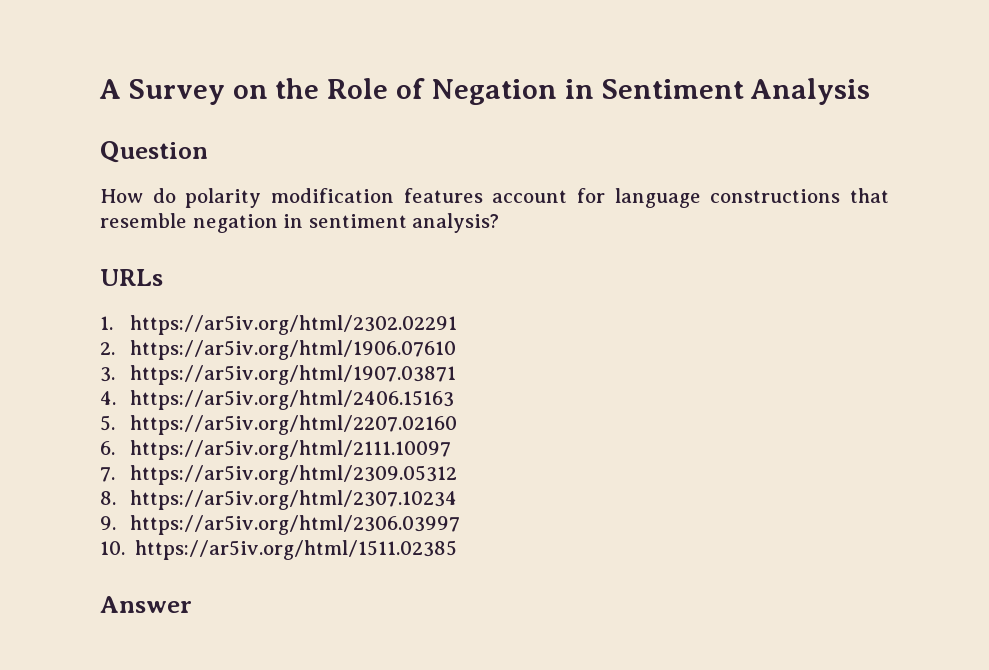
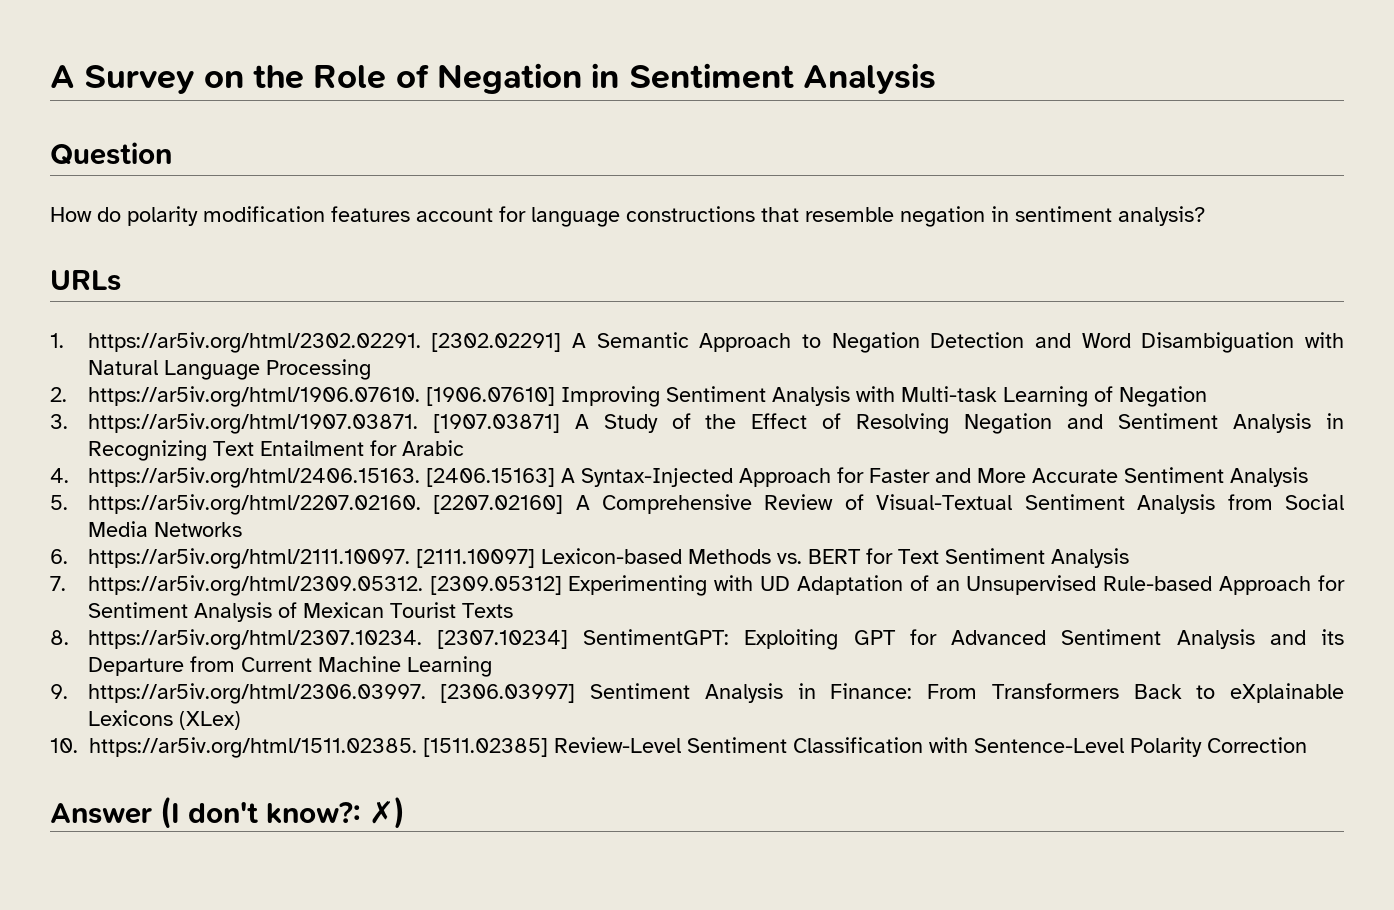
[130,315,458,335] [100,340,457,360] [100,365,457,385] [100,390,455,410] [100,415,458,435] [100,440,452,460] [100,465,458,485] [100,490,458,510] [100,515,461,535] [100,540,458,560] [100,596,192,613] https://ar5iv.org/html/2302.02291 // 2. https://ar5iv.org/html/1906.07610 // 3. https://ar5iv.org/html/1907.03871 // 4. https://ar5iv.org/html/2406.15163 // 5. https://ar5iv.org/html/2207.02160 // 6. https://ar5iv.org/html/2111.10097 // 7. https://ar5iv.org/html/2309.05312 // 8. https://ar5iv.org/html/2307.10234 // 9. https://ar5iv.org/html/2306.03997 // 10. https://ar5iv.org/html/1511.02385 // Answer -> [87,332,1344,353] [87,359,371,380] [50,386,1207,407] [50,413,1345,434] [87,440,464,461] [50,467,1308,488] [50,494,1344,515] [87,521,242,537] [50,548,1129,569] [50,575,1345,596] [87,602,513,622] [50,629,1344,650] [87,656,492,677] [50,683,1344,704] [87,710,241,730] [50,737,1307,758] [50,796,405,829] https://ar5iv.org/html/2302.02291. [2302.02291] A Semantic Approach to Negation Detection and Word Disambiguation with Natural Language Processing // 2. https://ar5iv.org/html/1906.07610. [1906.07610] Improving Sentiment Analysis with Multi-task Learning of Negation // 3. https://ar5iv.org/html/1907.03871. [1907.03871] A Study of the Effect of Resolving Negation and Sentiment Analysis in Recognizing Text Entailment for Arabic // 4. https://ar5iv.org/html/2406.15163. [2406.15163] A Syntax-Injected Approach for Faster and More Accurate Sentiment Analysis // 5. https://ar5iv.org/html/2207.02160. [2207.02160] A Comprehensive Review of Visual-Textual Sentiment Analysis from Social Media Networks // 6. https://ar5iv.org/html/2111.10097. [2111.10097] Lexicon-based Methods vs. BERT for Text Sentiment Analysis // 7. https://ar5iv.org/html/2309.05312. [2309.05312] Experimenting with UD Adaptation of an Unsupervised Rule-based Approach for Sentiment Analysis of Mexican Tourist Texts // 8. https://ar5iv.org/html/2307.10234. [2307.10234] SentimentGPT: Exploiting GPT for Advanced Sentiment Analysis and its Departure from Current Machine Learning // 9. https://ar5iv.org/html/2306.03997. [2306.03997] Sentiment Analysis in Finance: From Transformers Back to eXplainable Lexicons (XLex) // 10. https://ar5iv.org/html/1511.02385. [1511.02385] Review-Level Sentiment Classification with Sentence-Level Polarity Correction // Answer (I don't know?: ✗)

